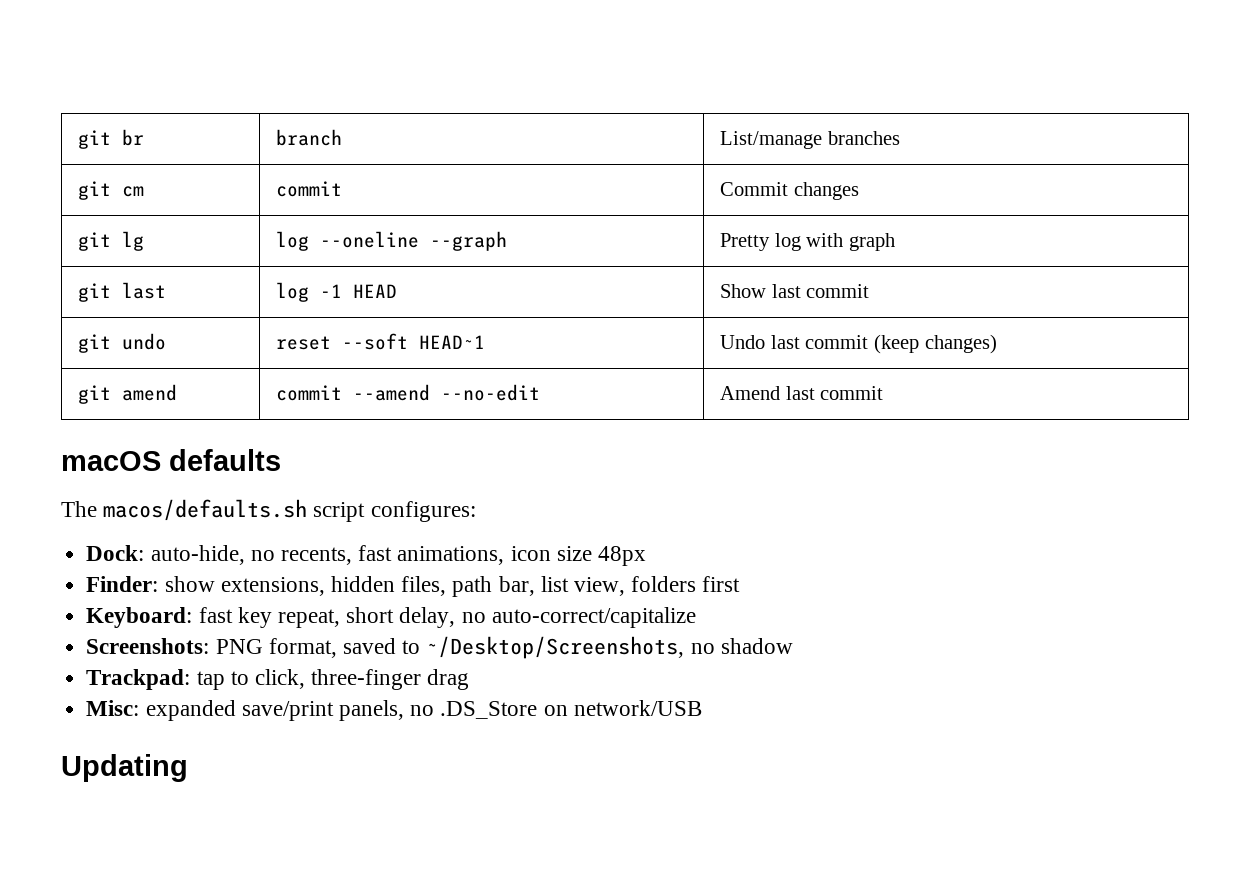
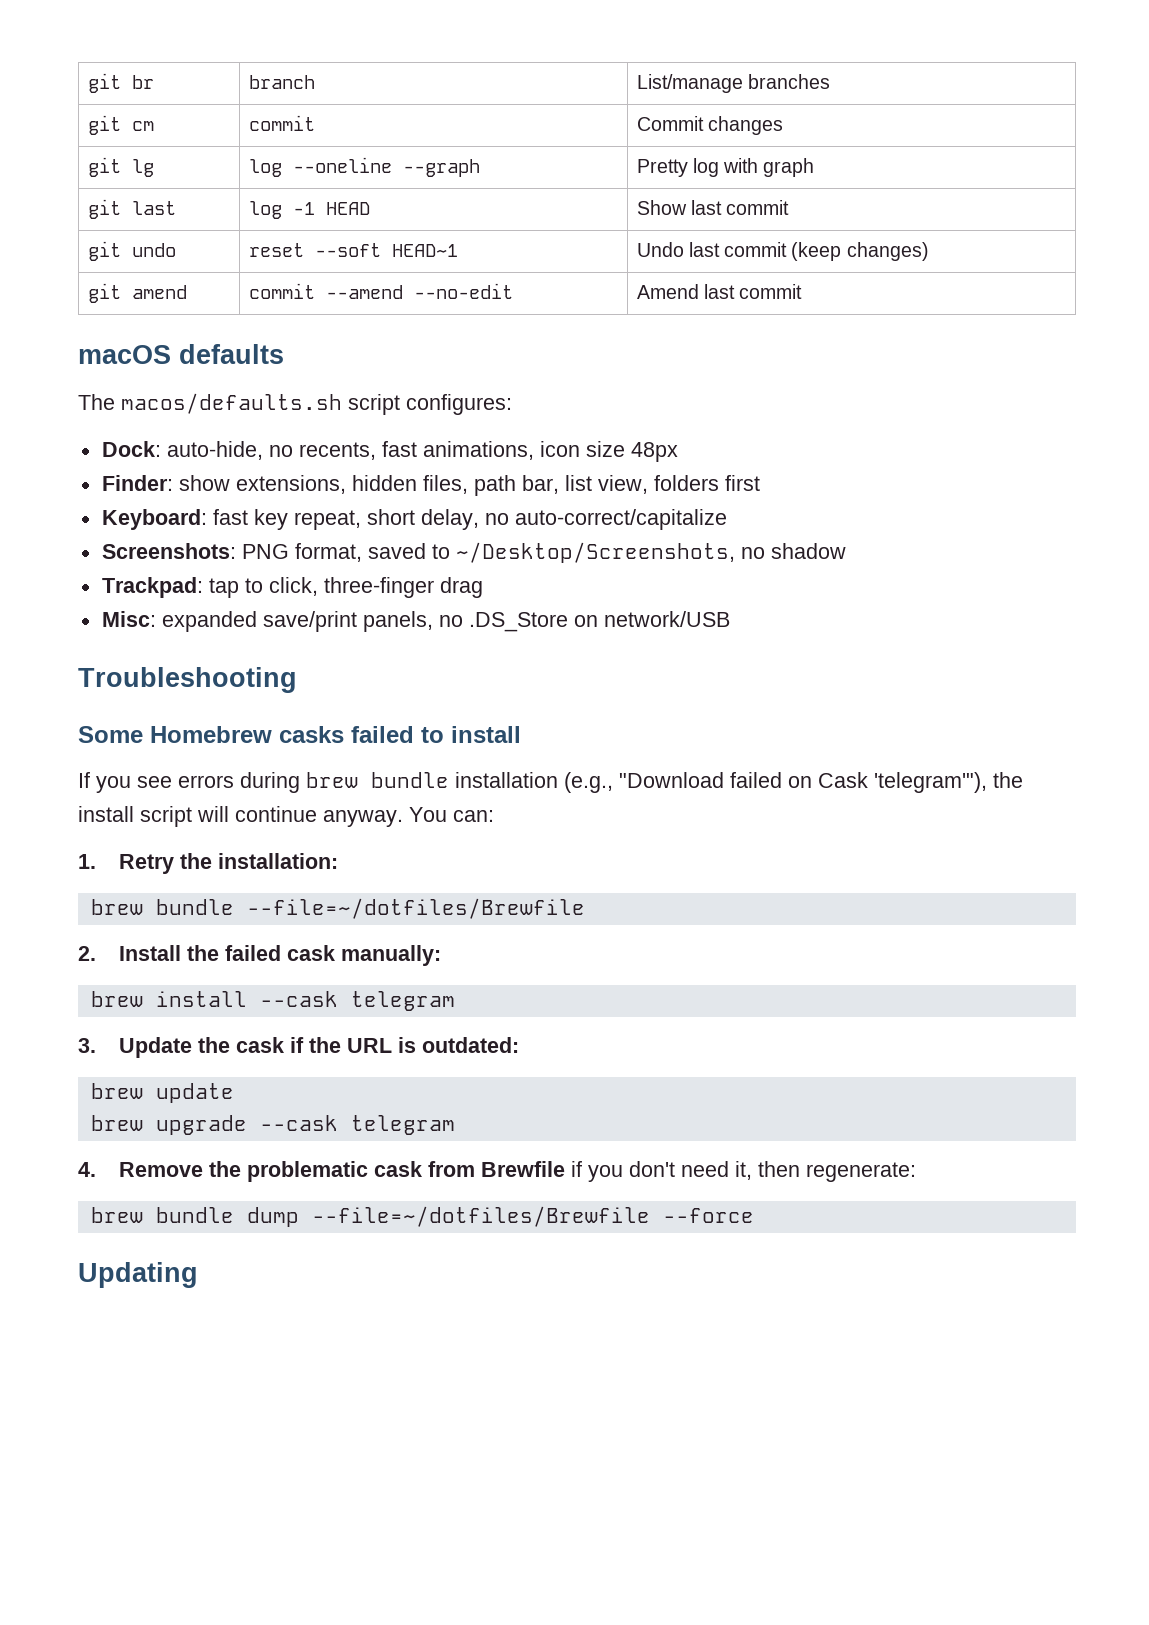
(702, 708) none -> [78,667,297,693] [78,726,521,743] [78,772,1023,793] [78,806,494,827] [78,853,339,874] [90,898,585,919] [78,945,442,966] [90,991,455,1011] [78,1037,520,1058] [90,1083,234,1103] [90,1115,455,1135] [78,1161,917,1182] [90,1206,754,1227] // Troubleshooting // Some Homebrew casks failed to install // If you see errors during brew bundle installation (e.g., "Download failed on Cask 'telegram'"), the install script will continue anyway. You can: // 1. Retry the installation: // brew bundle --file=~/dotfiles/Brewfile // 2. Install the failed cask manually: // brew install --cask telegram // 3. Update the cask if the URL is outdated: // brew update // brew upgrade --cask telegram // 4. Remove the problematic cask from Brewfile if you don't need it, then regenerate: // brew bundle dump --file=~/dotfiles/Brewfile --force

